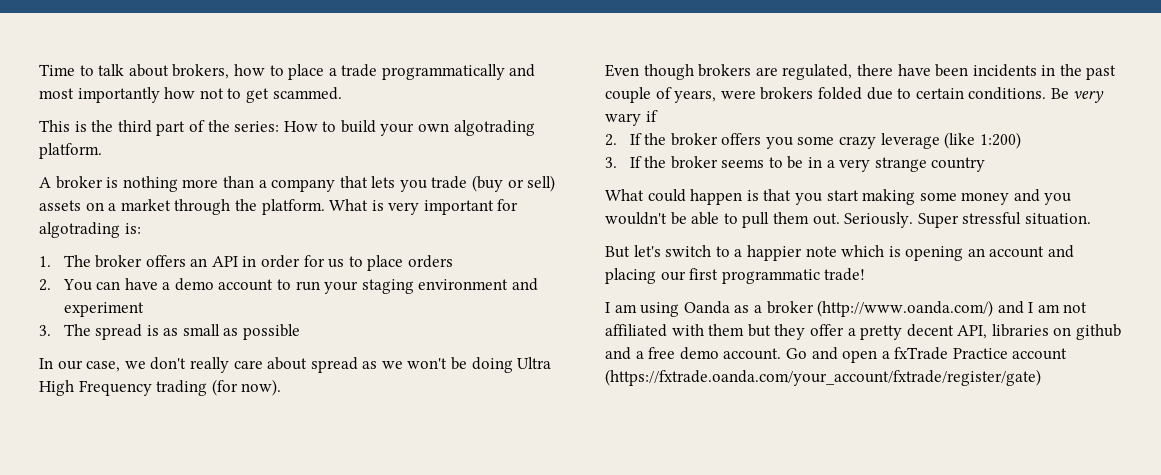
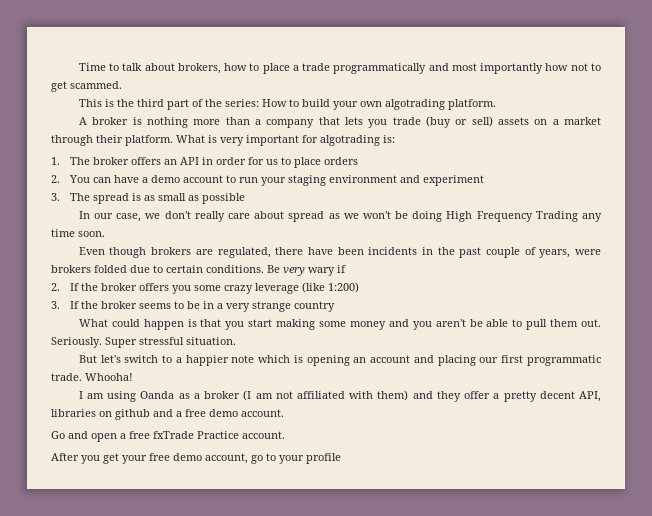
[234,199,257,211] the -> [96,135,123,143] their
[517,357,552,369] Ultra -> (443, 216) none
[156,379,282,396] trading (for now). -> [535,211,603,222] [51,229,105,237] Trading any time soon.
[605,212,667,225] wouldn't -> [435,319,466,327] aren't
[824,268,866,281] trade! -> [51,373,133,381] trade. Whooha!
[817,300,1034,317] (http://www.oanda.com/) and I -> [243,390,252,401] (I
[708,324,771,337] them but -> [377,390,433,401] them) and
(782, 354) none -> (284, 413) //
(890, 355) none -> [129,431,150,439] free
[1012,348,1068,360] [605,369,1041,386] account (https://fxtrade.oanda.com/your_account/fxtrade/register/gate) -> [242,431,285,439] [51,453,341,464] account. // After you get your free demo account, go to your profile

